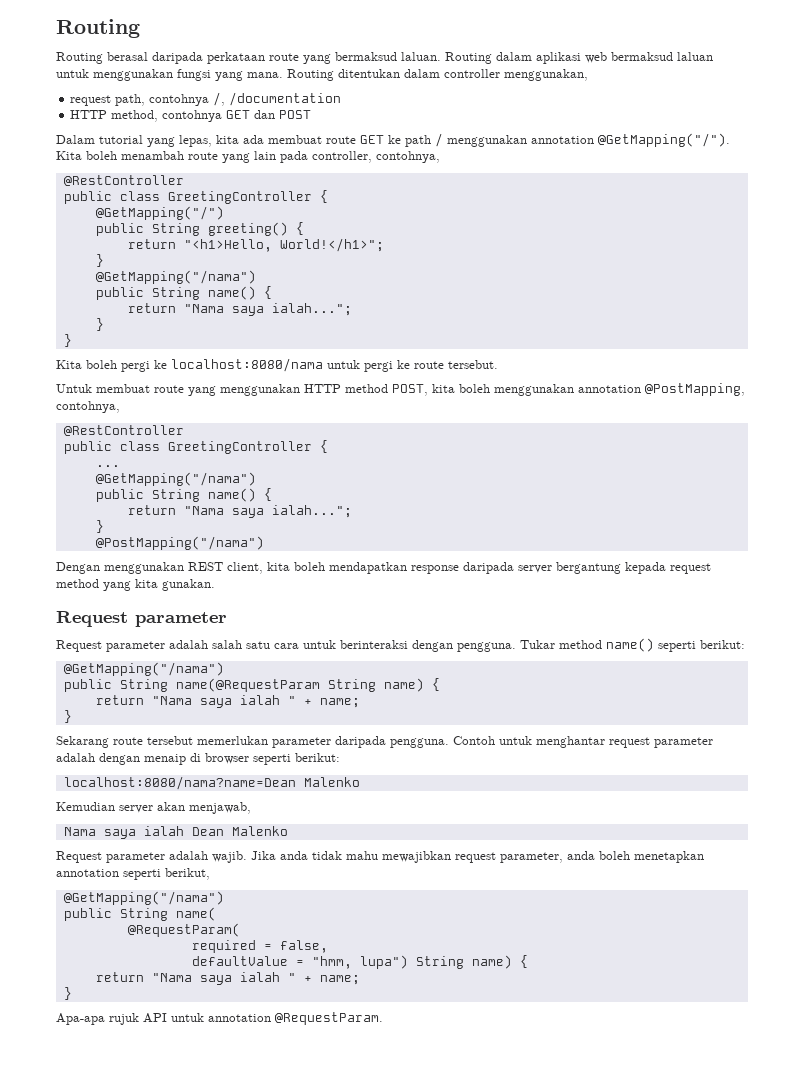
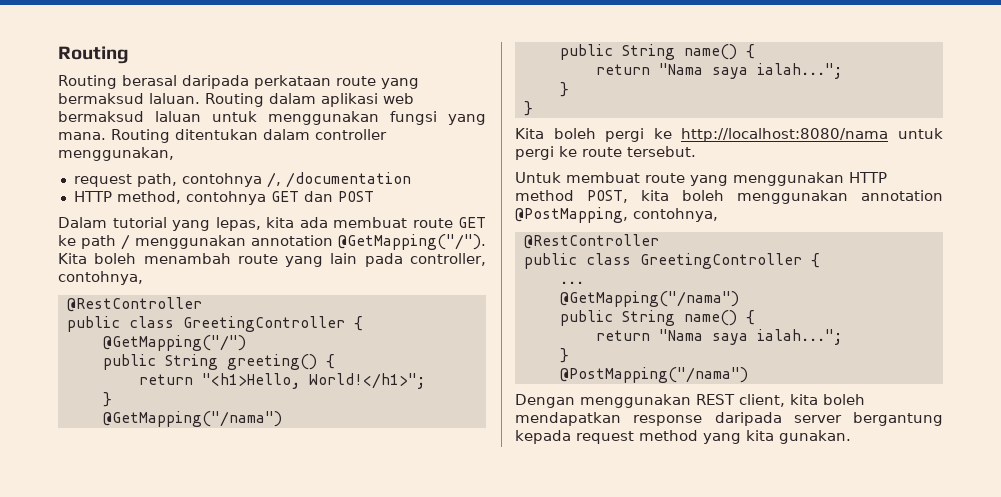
[171,358,323,372] localhost:8080/nama -> [681,128,889,142] http://localhost:8080/nama
[56,611,227,627] [56,638,745,652] [63,662,224,676] [63,678,440,692] [95,695,360,708] [63,710,72,723] [56,736,713,748] [56,753,340,765] [63,776,360,790] [56,802,251,814] [63,826,288,839] [56,851,704,863] [56,868,210,880] [63,891,224,905] [63,907,216,921] [127,923,240,937] [191,940,328,953] [191,955,528,969] [95,972,360,985] [63,987,72,1000] [56,1012,383,1025] // Request parameter // Request parameter adalah salah satu cara untuk berinteraksi dengan pengguna. Tukar method name() seperti berikut: // @GetMapping("/nama") // public String name(@RequestParam String name) { // return "Nama saya ialah " + name; // } // Sekarang route tersebut memerlukan parameter daripada pengguna. Contoh untuk menghantar request parameter adalah dengan menaip di browser seperti berikut: // localhost:8080/nama?name=Dean Malenko // Kemudian server akan menjawab, // Nama saya ialah Dean Malenko // Request parameter adalah wajib. Jika anda tidak mahu mewajibkan request parameter, anda boleh menetapkan annotation seperti berikut, // @GetMapping("/nama") // public String name( // @RequestParam( // required = false, // defaultValue = "hmm, lupa") String name) { // return "Nama saya ialah " + name; // } // Apa-apa rujuk API untuk annotation @RequestParam. -> (851, 437) none

